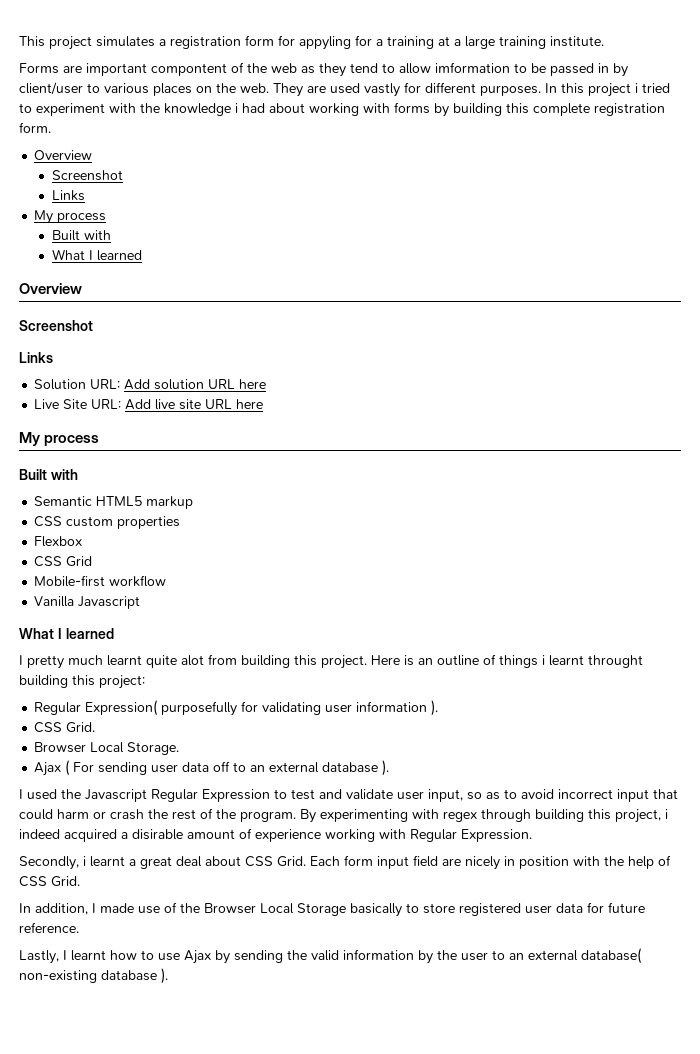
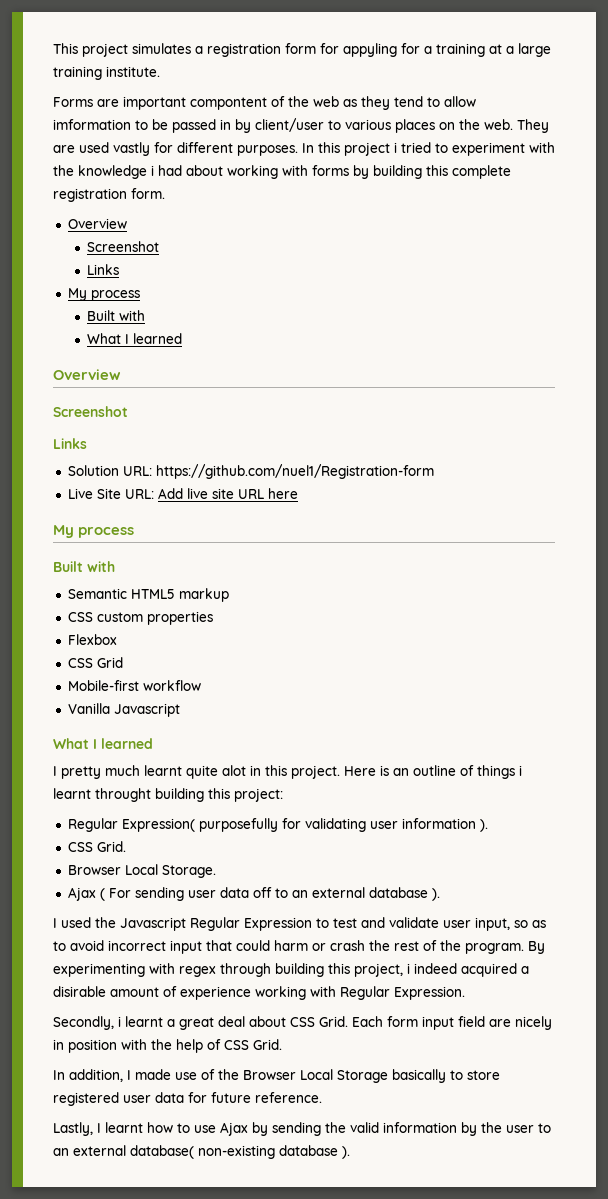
[124,379,267,390] Add solution URL here -> [155,464,434,479] https://github.com/nuel1/Registration-form
[208,654,290,668] from building -> [250,765,261,776] in

